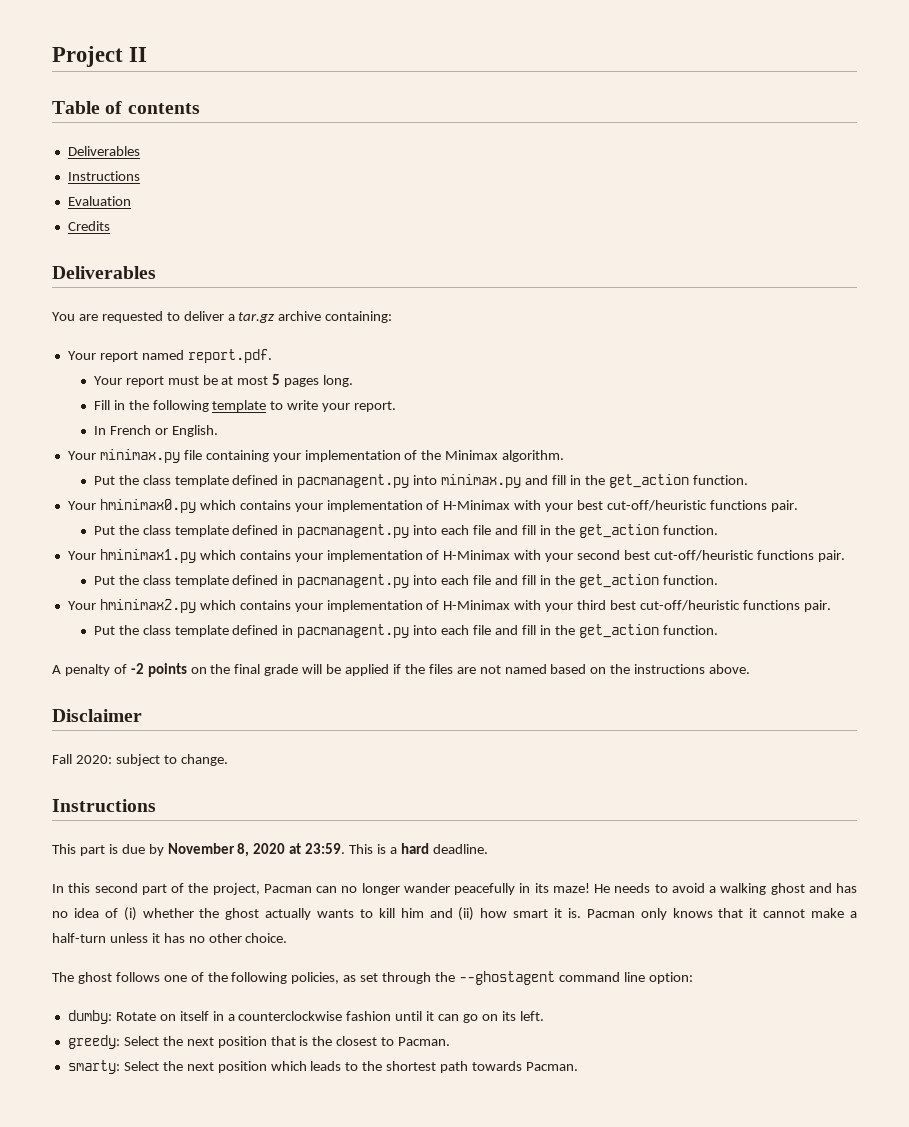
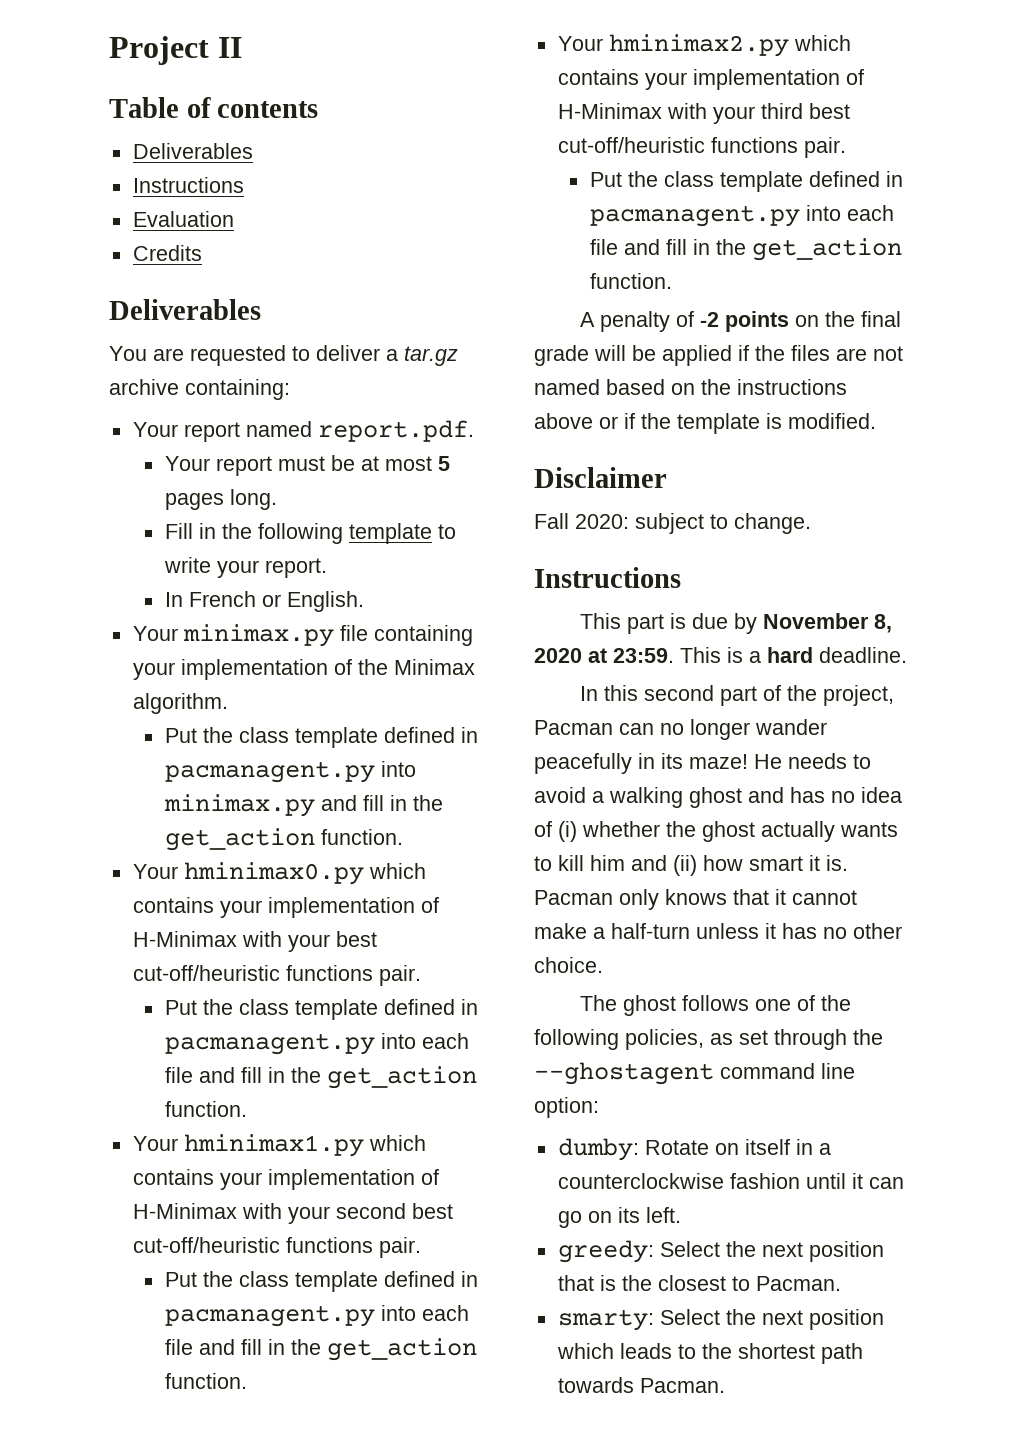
[709,664,751,674] above. -> [534,413,876,434] above or if the template is modified.

